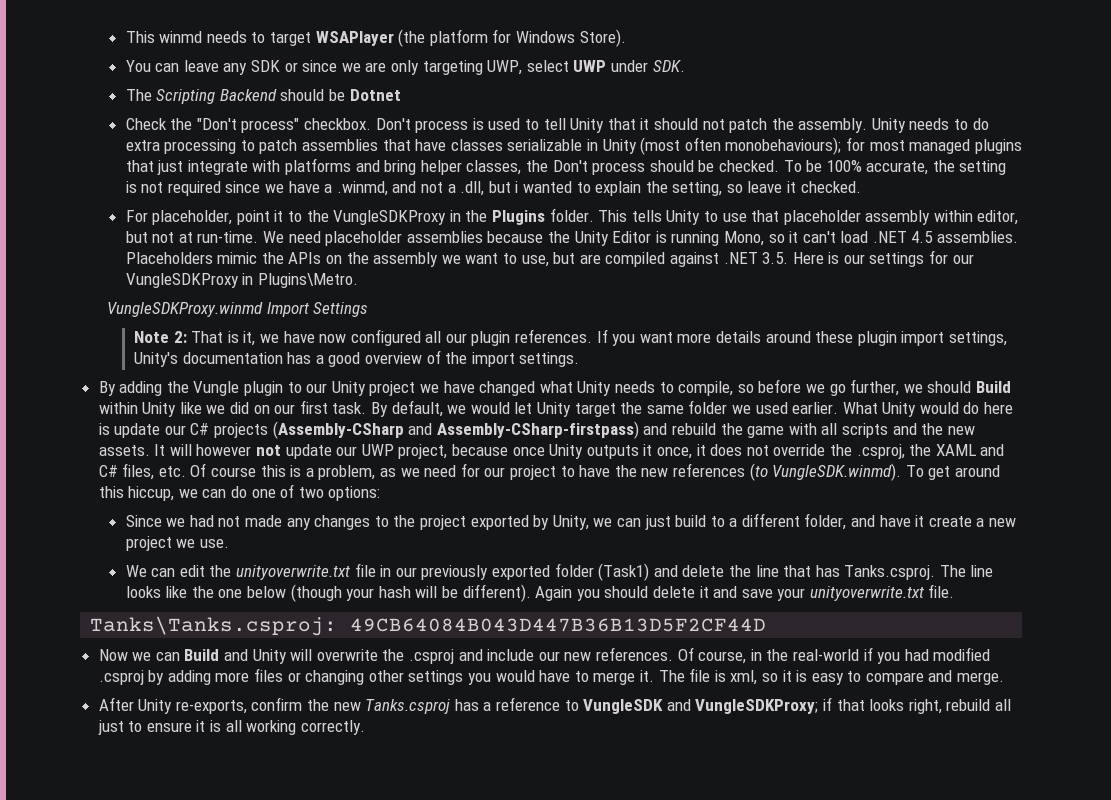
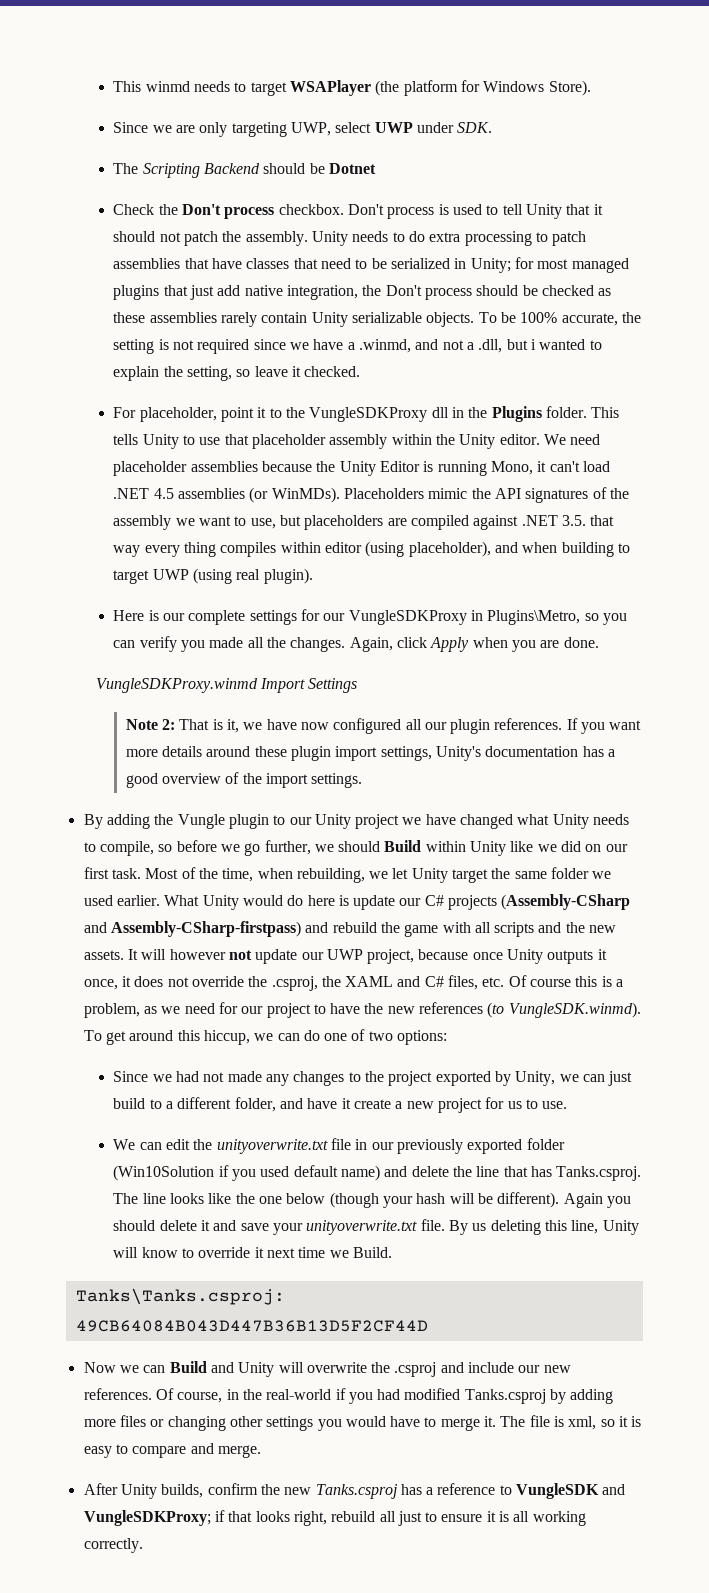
[125,60,338,75] You can leave any SDK or since -> [113,122,149,133] Since
[196,118,300,133] "Don't process" -> [182,204,275,219] Don't process
[507,137,842,155] serializable in Unity (most often monobehaviours); -> [293,258,511,273] that need to be serialized in Unity;
[187,158,522,175] integrate with platforms and bring helper classes, -> [217,285,359,300] add native integration,
[718,160,779,172] checked. -> [541,285,612,296] [113,312,475,327] checked as these assemblies rarely contain Unity serializable objects.
(447, 217) none -> [431,407,449,418] dll
[977,210,1019,225] [125,231,259,243] editor, but not at run-time. -> [435,434,540,449] the Unity editor.
[768,234,785,243] so -> (533, 468) none
[937,231,1019,243] [125,252,343,264] assemblies. Placeholders mimic the APIs on -> [178,487,607,503] assemblies (or WinMDs). Placeholders mimic the API signatures of
(576, 258) none -> [304,515,384,530] placeholders
(789, 258) none -> [590,515,615,526] [113,541,630,557] [113,568,313,584] that way every thing compiles within editor (using placeholder), and when building to target UWP (using real plugin). //
(865, 259) none -> [188,610,246,625] complete
[257,273,358,288] Plugins\Metro. -> [487,610,627,625] [113,636,599,652] Plugins\Metro, so you can verify you made all the changes. Again, click Apply when you are done.
[371,400,510,417] By default, we would -> [145,867,389,883] Most of the time, when rebuilding, we
[176,539,196,548] we -> [485,1097,538,1109] for us to
[598,563,650,581] (Task1) -> [113,1165,381,1181] (Win10Solution if you used default name)
(955, 591) none -> [448,1220,639,1235] [113,1247,392,1258] By us deleting this line, Unity will know to override it next time we Build.
[98,670,144,685] .csproj -> [464,1389,546,1404] Tanks.csproj
[175,700,247,714] re-exports, -> [161,1484,204,1498] builds,

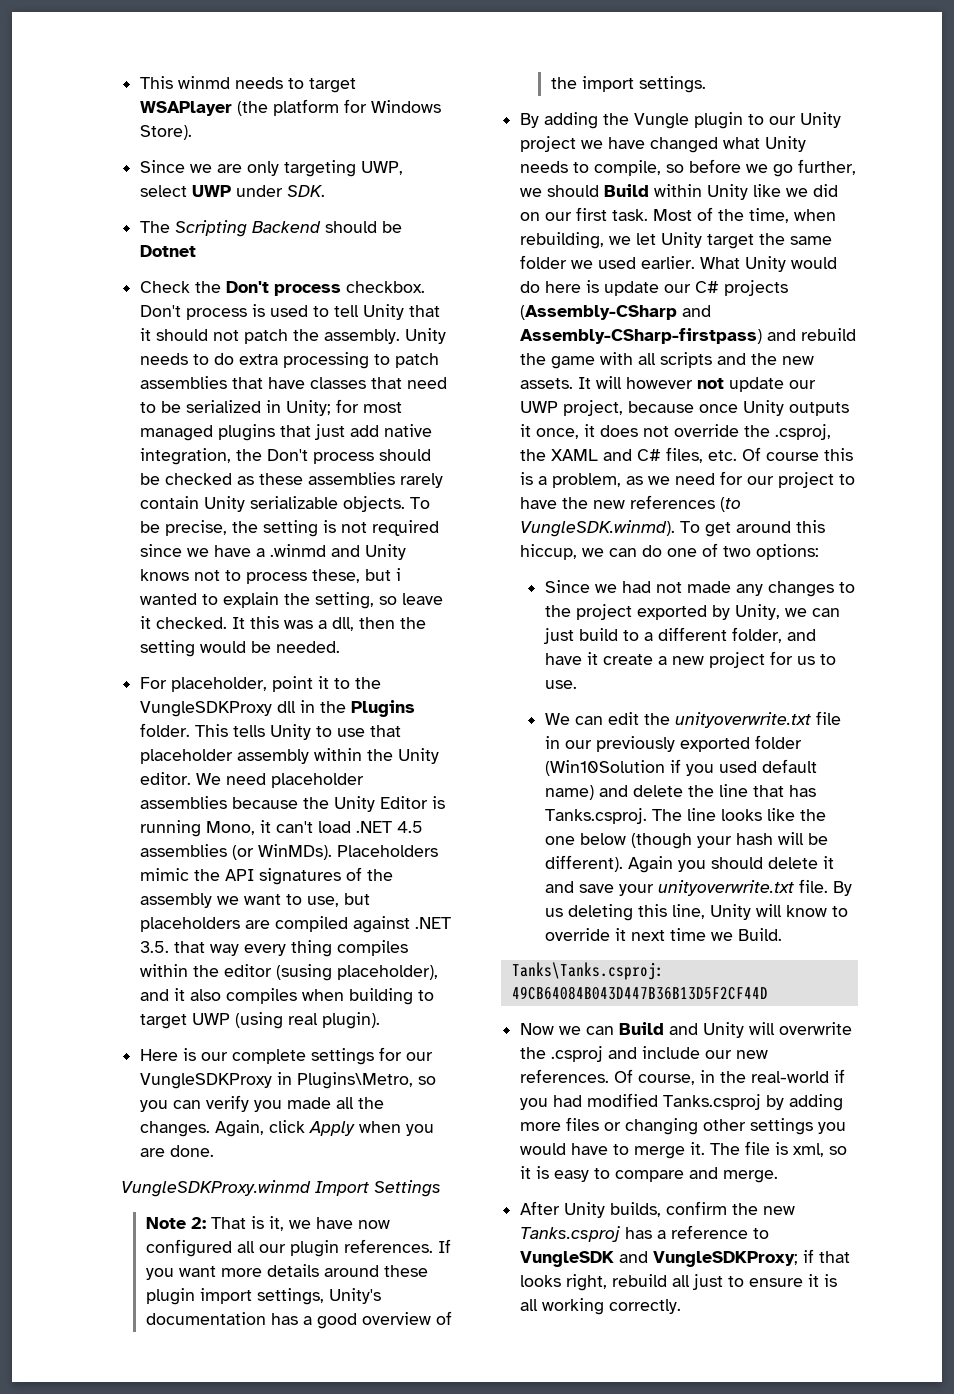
[520,312,618,326] 100% accurate, -> [165,520,228,536] precise,
[358,339,503,353] .winmd, and not a .dll, -> [270,544,407,560] [140,569,361,584] .winmd and Unity knows not to process these,
(361, 371) none -> [232,616,427,631] [140,640,341,657] It this was a dll, then the setting would be needed.
[325,541,518,557] editor (using placeholder), and -> [193,964,439,981] [140,988,298,1004] the editor (susing placeholder), and it also compiles

